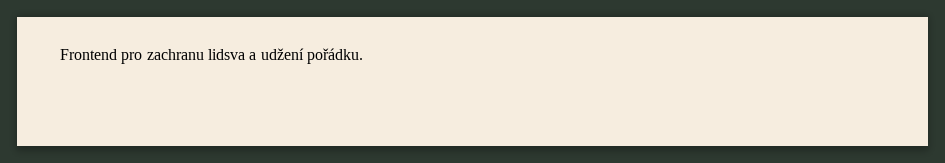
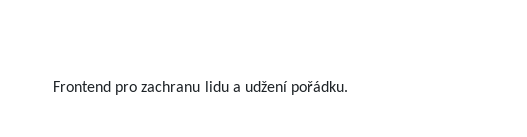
[207,49,245,60] lidsva -> [204,81,229,92] lidu

